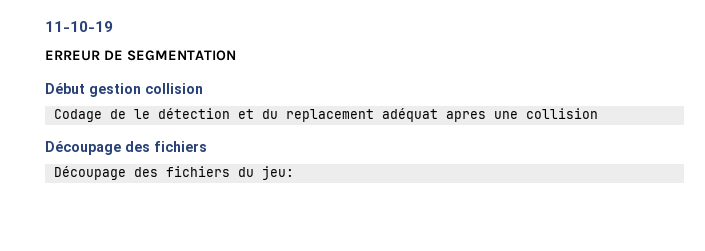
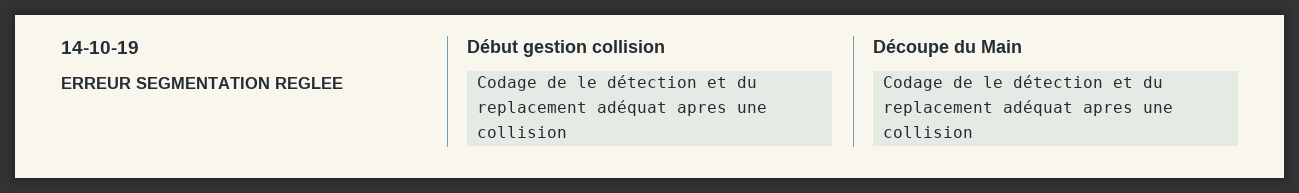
[45,21,113,32] 11-10-19 -> [61,41,139,54] 14-10-19
[103,50,123,60] DE -> (131, 83) none
(236, 55) none -> [275,77,343,89] REGLEE
[45,141,207,155] [53,166,294,180] Découpage des fichiers // Découpage des fichiers du jeu: -> [873,39,1022,57] [882,75,1163,91] [882,100,1173,116] [882,126,973,138] Découpe du Main // Codage de le détection et du replacement adéquat apres une collision

